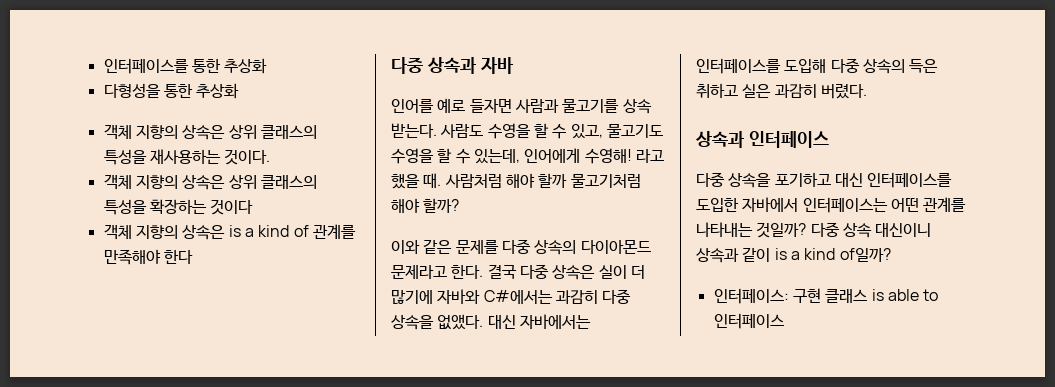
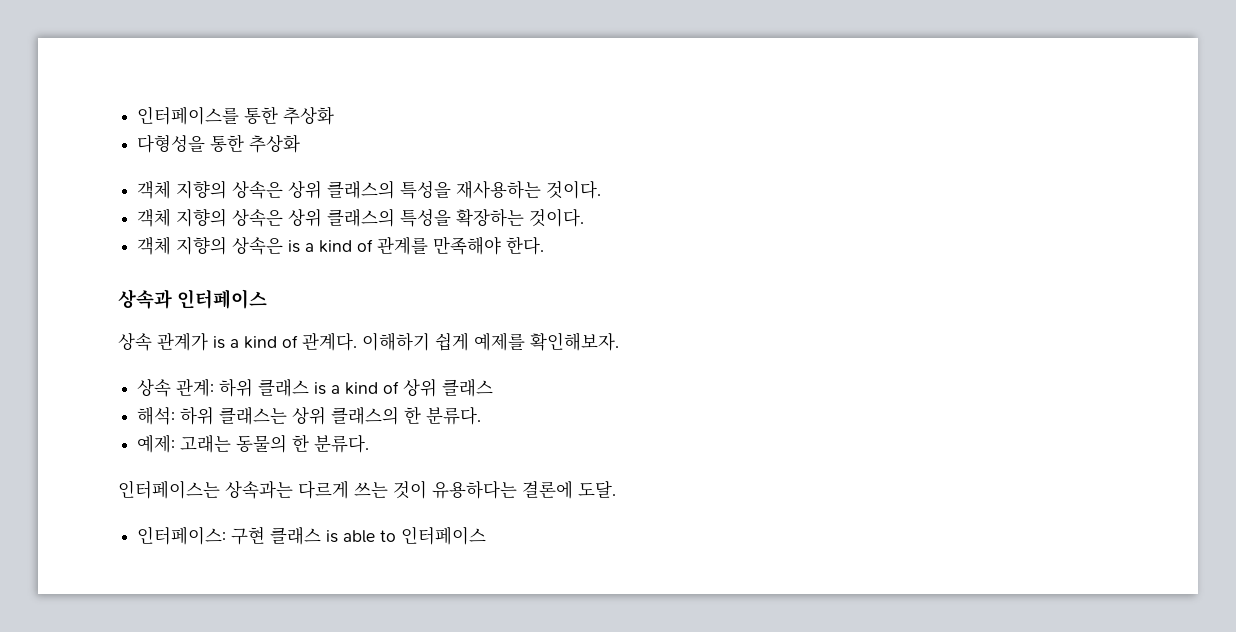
[210,199,254,215] 것이다 -> [529,208,585,227] 것이다.
[163,249,193,264] [391,57,514,74] [391,98,652,114] [391,123,663,139] [391,148,664,164] [391,173,641,189] [391,198,460,213] [391,239,651,255] [391,264,645,280] [391,289,632,304] [391,314,591,330] [696,58,939,74] [696,83,867,99] [695,131,829,148] [696,172,953,188] [696,197,967,213] [696,222,932,238] [696,247,891,263] 한다 // 다중 상속과 자바 // 인어를 예로 들자면 사람과 물고기를 상속 받는다. 사람도 수영을 할 수 있고, 물고기도 수영을 할 수 있는데, 인어에게 수영해! 라고 했을 때. 사람처럼 해야 할까 물고기처럼 해야 할까? // 이와 같은 문제를 다중 상속의 다이아몬드 문제라고 한다. 결국 다중 상속은 실이 더 많기에 자바와 C#에서는 과감히 다중 상속을 없앴다. 대신 자바에서는 인터페이스를 도입해 다중 상속의 득은 취하고 실은 과감히 버렸다. // 상속과 인터페이스 // 다중 상속을 포기하고 대신 인터페이스를 도입한 자바에서 인터페이스는 어떤 관계를 나타내는 것일까? 다중 상속 대신이니 상속과 같이 is a kind of일까? -> [506,236,545,255] [118,289,267,309] [118,332,619,351] [137,378,494,397] [137,406,482,425] [137,434,370,453] [118,480,616,499] 한다. // 상속과 인터페이스 // 상속 관계가 is a kind of 관계다. 이해하기 쉽게 예제를 확인해보자. // 상속 관계: 하위 클래스 is a kind of 상위 클래스 // 해석: 하위 클래스는 상위 클래스의 한 분류다. // 예제: 고래는 동물의 한 분류다. // 인터페이스는 상속과는 다르게 쓰는 것이 유용하다는 결론에 도달.

